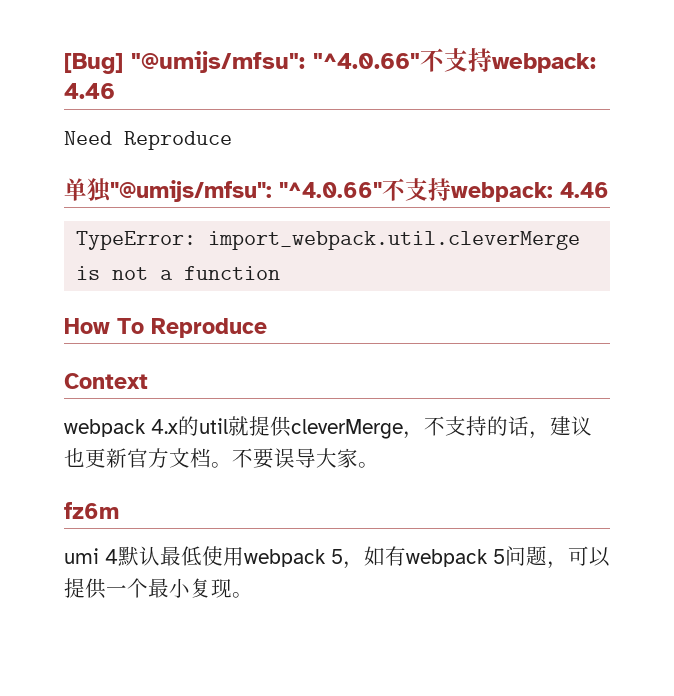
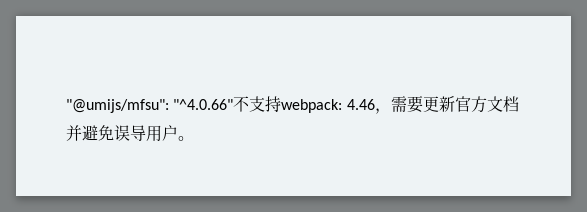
[64,48,596,74] [64,83,115,99] [64,131,232,150] [64,178,609,203] [76,231,581,250] [76,266,281,280] [64,318,267,338] [64,373,148,389] [64,416,592,439] [64,448,379,469] [64,502,119,519] [64,546,610,569] [64,578,232,599] [Bug] "@umijs/mfsu": "^4.0.66"不支持webpack: 4.46 // Need Reproduce // 单独"@umijs/mfsu": "^4.0.66"不支持webpack: 4.46 // TypeError: import_webpack.util.cleverMerge is not a function // How To Reproduce // Context // webpack 4.x的util就提供cleverMerge，不支持的话，建议也更新官方文档。不要误导大家。 // fz6m // umi 4默认最低使用webpack 5，如有webpack 5问题，可以提供一个最小复现 -> [66,96,519,114] [66,125,178,142] "@umijs/mfsu": "^4.0.66"不支持webpack: 4.46，需要更新官方文档并避免误导用户

